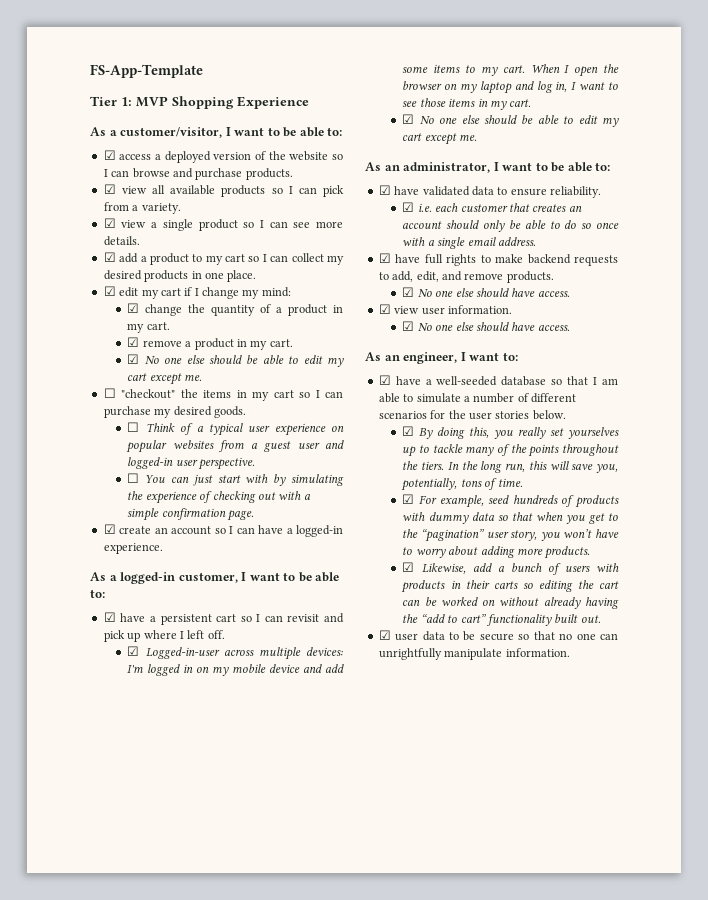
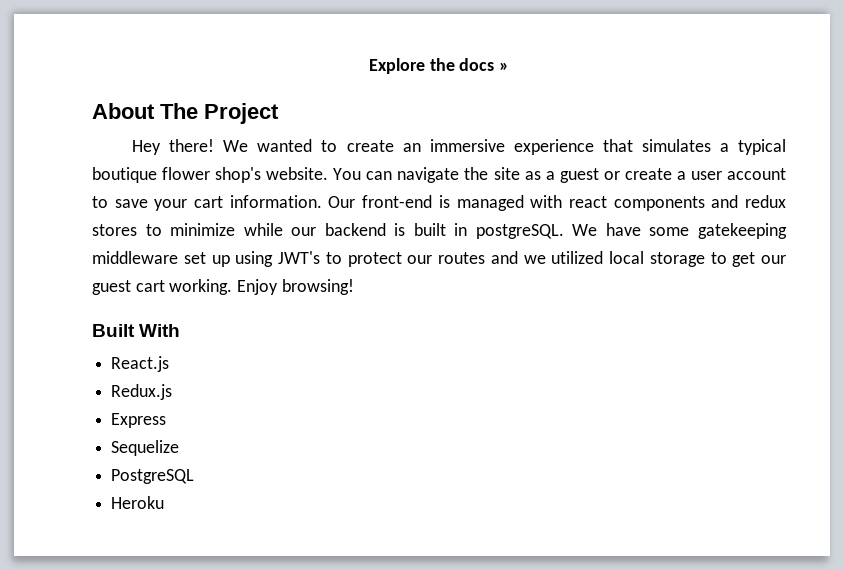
[90,64,203,78] [90,96,309,109] [90,127,343,138] [103,150,343,163] [103,168,293,180] [103,184,344,197] [103,202,181,214] [103,218,344,231] [103,236,140,246] [103,252,344,265] [103,270,257,282] [103,286,291,299] [127,303,343,316] [127,322,170,333] [127,337,293,350] [127,354,344,367] [127,373,203,385] [103,388,344,401] [103,406,246,418] [127,422,344,436] [126,440,344,453] [127,457,256,470] [127,473,344,486] [127,491,311,504] [127,508,255,521] [103,524,344,537] [103,543,163,554] [90,572,340,584] [90,589,105,598] [103,612,344,625] [103,630,225,642] [127,646,343,660] [127,664,344,676] [402,64,619,77] [402,81,618,94] [402,98,532,110] [402,114,619,127] [402,133,478,145] [365,162,611,173] [378,185,601,198] [402,202,582,212] [402,220,619,232] [402,237,536,249] [378,253,618,266] [378,271,554,283] [402,287,570,297] [378,304,512,315] [402,321,570,331] [365,352,518,364] [378,375,618,386] [378,393,576,403] [378,410,566,420] [402,426,619,439] [402,444,619,457] [402,461,618,473] [401,478,523,491] [402,494,619,508] [402,512,618,524] [402,529,619,542] [402,546,591,559] [402,562,619,575] [401,580,619,593] [402,597,619,609] [402,614,601,626] [378,630,618,641] [378,648,570,660] FS-App-Template // Tier 1: MVP Shopping Experience // As a customer/visitor, I want to be able to: // ☑ access a deployed version of the website so I can browse and purchase products. // ☑ view all available products so I can pick from a variety. // ☑ view a single product so I can see more details. // ☑ add a product to my cart so I can collect my desired products in one place. // ☑ edit my cart if I change my mind: // ☑ change the quantity of a product in my cart. // ☑ remove a product in my cart. // ☑ No one else should be able to edit my cart except me. // ☐ "checkout" the items in my cart so I can purchase my desired goods. // ☐ Think of a typical user experience on popular websites from a guest user and logged-in user perspective. // ☐ You can just start with by simulating the experience of checking out with a simple confirmation page. // ☑ create an account so I can have a logged-in experience. // As a logged-in customer, I want to be able to: // ☑ have a persistent cart so I can revisit and pick up where I left off. // ☑ Logged-in-user across multiple devices: I'm logged in on my mobile device and add some items to my cart. When I open the browser on my laptop and log in, I want to see those items in my cart. // ☑ No one else should be able to edit my cart except me. // As an administrator, I want to be able to: // ☑ have validated data to ensure reliability. // ☑ i.e. each customer that creates an account should only be able to do so once with a single email address. // ☑ have full rights to make backend requests to add, edit, and remove products. // ☑ No one else should have access. // ☑ view user information. // ☑ No one else should have access. // As an engineer, I want to: // ☑ have a well-seeded database so that I am able to simulate a number of different scenarios for the user stories below. // ☑ By doing this, you really set yourselves up to tackle many of the points throughout the tiers. In the long run, this will save you, potentially, tons of time. // ☑ For example, seed hundreds of products with dummy data so that when you get to the “pagination” user story, you won’t have to worry about adding more products. // ☑ Likewise, add a bunch of users with products in their carts so editing the cart can be worked on without already having the “add to cart” functionality built out. // ☑ user data to be secure so that no one can unrightfully manipulate information. -> [368,58,510,74] [92,103,279,124] [132,139,786,155] [92,167,786,183] [92,195,787,211] [92,223,788,239] [92,251,786,267] [92,279,354,295] [92,324,181,337] [111,356,170,372] [111,384,173,400] [111,413,167,428] [111,440,180,456] [111,469,195,484] [111,496,165,509] Explore the docs » // About The Project // Hey there! We wanted to create an immersive experience that simulates a typical boutique flower shop's website. You can navigate the site as a guest or create a user account to save your cart information. Our front-end is managed with react components and redux stores to minimize while our backend is built in postgreSQL. We have some gatekeeping middleware set up using JWT's to protect our routes and we utilized local storage to get our guest cart working. Enjoy browsing! // Built With // React.js // Redux.js // Express // Sequelize // PostgreSQL // Heroku

